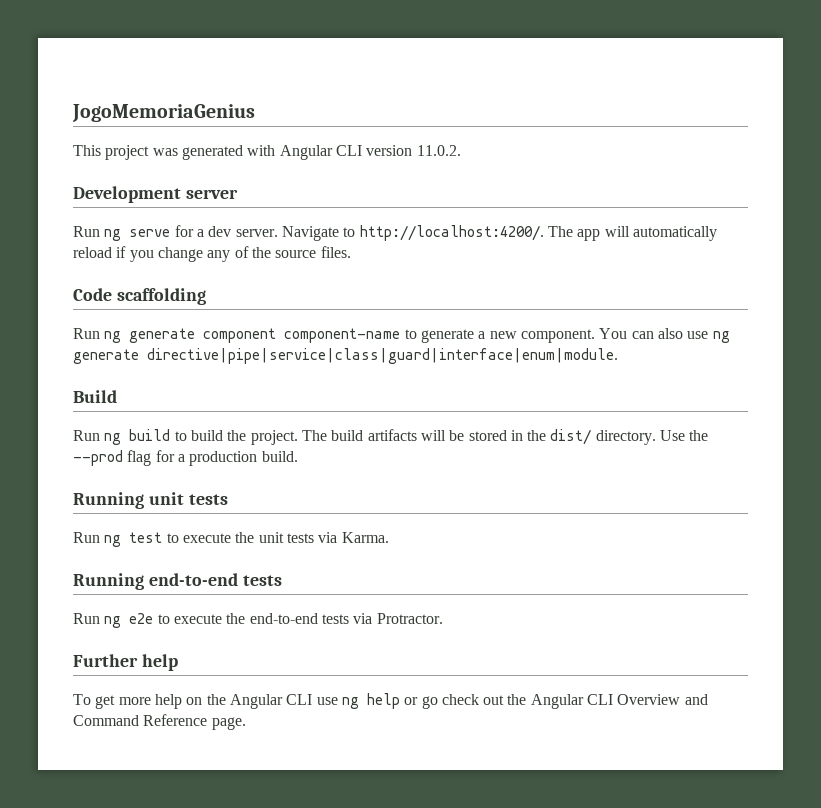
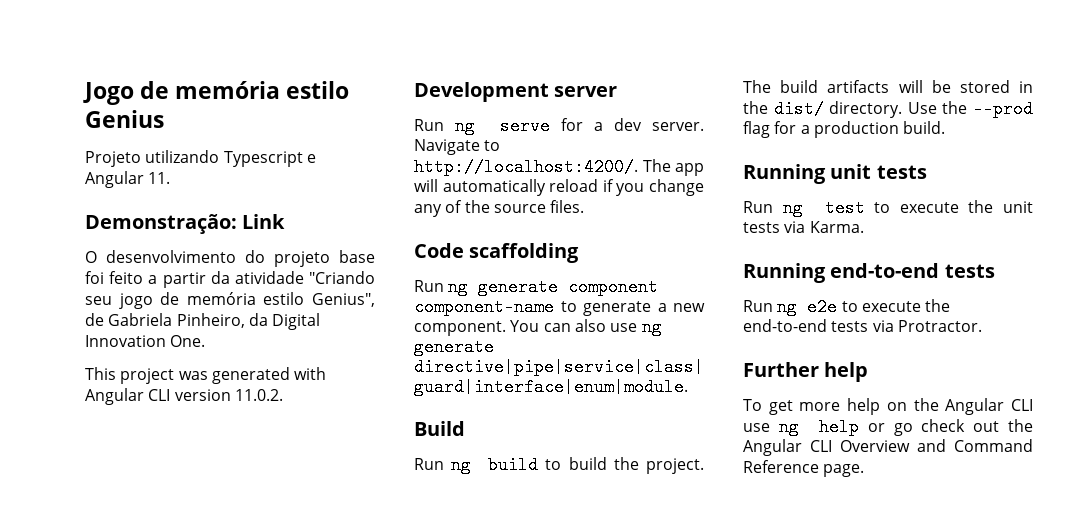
[72,104,255,122] JogoMemoriaGenius -> [83,81,350,105] [85,110,164,128] [85,150,316,167] [85,171,171,188] [85,214,286,234] [85,250,375,267] [85,271,376,288] [85,292,375,309] [85,313,321,330] [85,335,206,347] Jogo de memória estilo Genius // Projeto utilizando Typescript e Angular 11. // Demonstração: Link // O desenvolvimento do projeto base foi feito a partir da atividade "Criando seu jogo de memória estilo Genius", de Gabriela Pinheiro, da Digital Innovation One.

